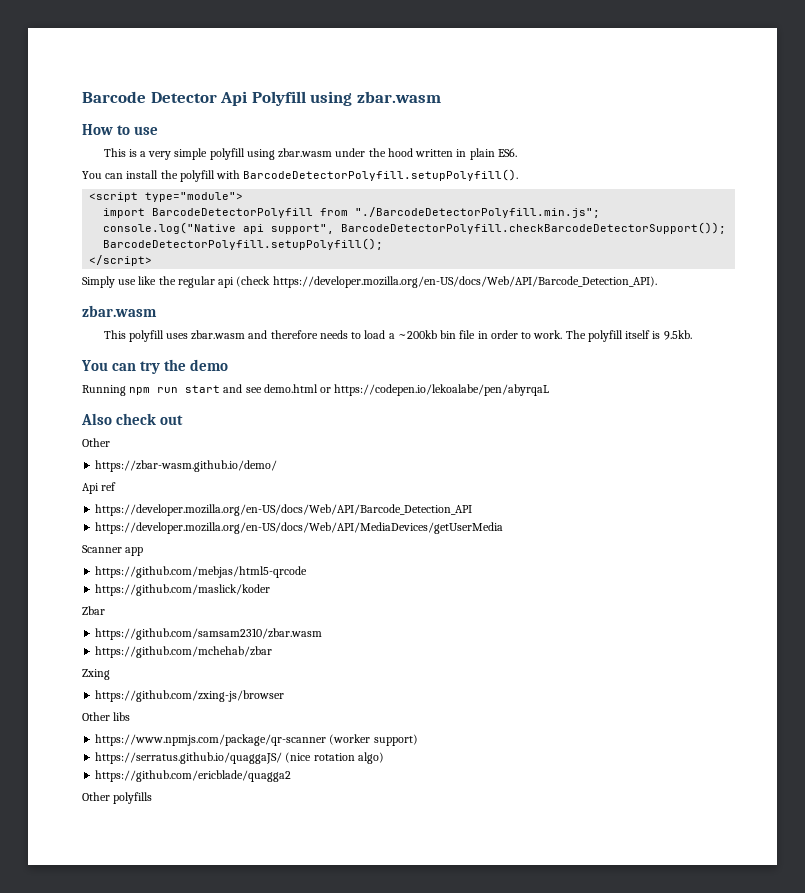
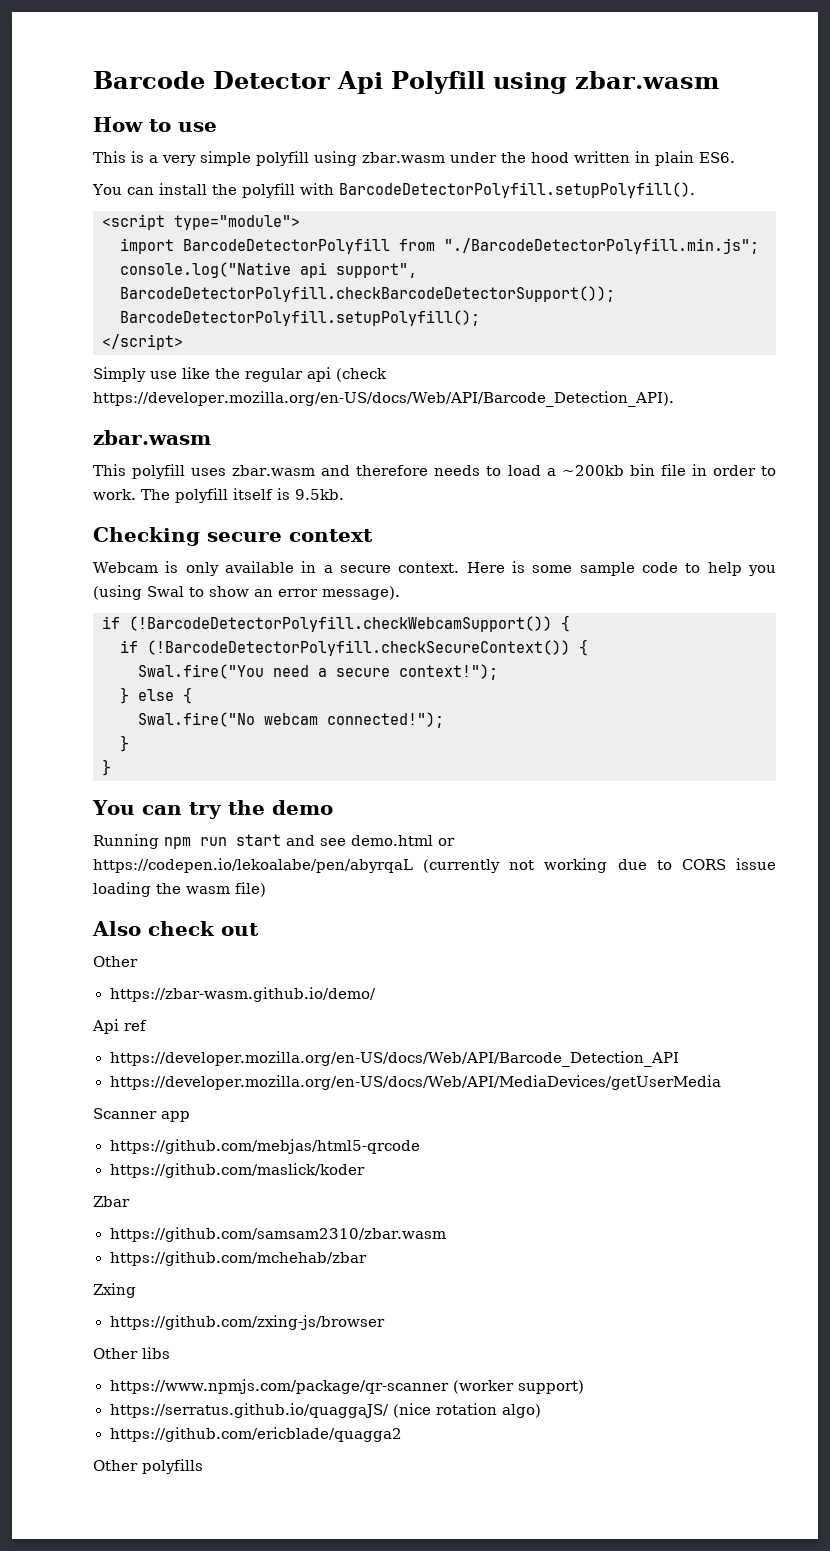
(692, 335) none -> [93,527,373,546] [93,561,777,576] [93,585,400,600] [102,615,570,632] [120,639,588,656] [138,664,498,680] [120,687,192,704] [138,712,444,728] [120,735,129,752] [102,759,111,776] // Checking secure context // Webcam is only available in a secure context. Here is some sample code to help you (using Swal to show an error message). // if (!BarcodeDetectorPolyfill.checkWebcamSupport()) { // if (!BarcodeDetectorPolyfill.checkSecureContext()) { // Swal.fire("You need a secure context!"); // } else { // Swal.fire("No webcam connected!"); // } // }
(550, 390) none -> [423,858,776,873] [93,882,266,897] (currently not working due to CORS issue loading the wasm file)

